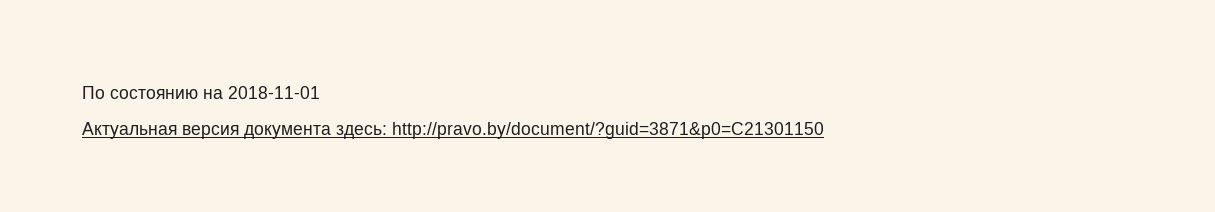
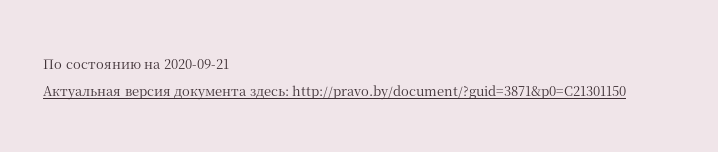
[228,86,320,99] 2018-11-01 -> [163,59,229,69] 2020-09-21

